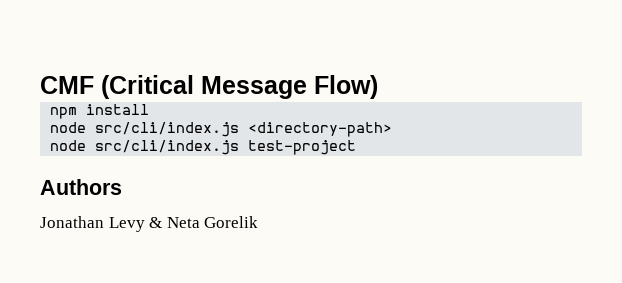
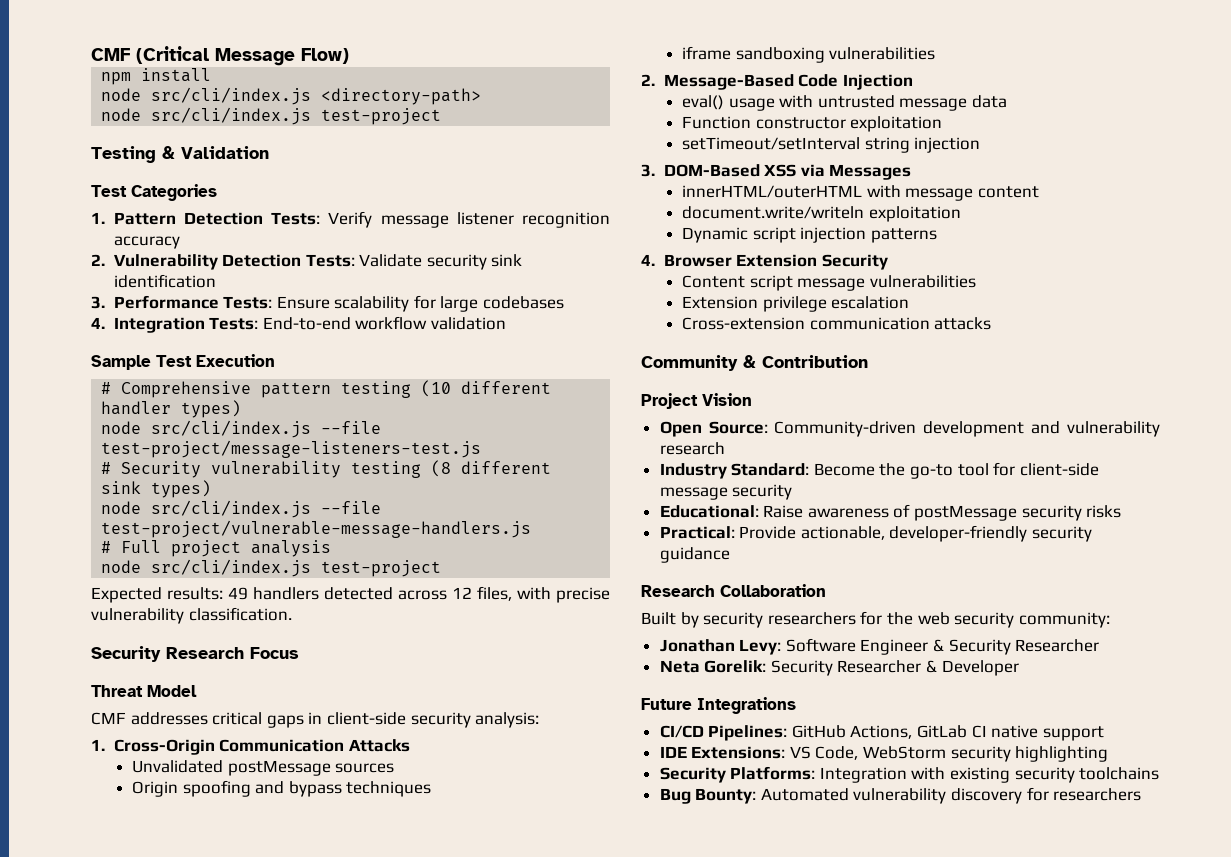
[40,179,122,195] [40,216,259,232] Authors // Jonathan Levy & Neta Gorelik -> [91,146,269,163] [91,184,217,201] [91,211,610,228] [113,236,180,249] [91,254,523,270] [113,274,216,288] [91,295,565,312] [91,316,506,333] [91,354,275,370] [101,380,552,398] [101,400,242,418] [101,420,382,438] [101,440,482,458] [101,460,552,478] [101,480,212,498] [101,500,382,518] [101,520,532,538] [101,540,332,557] [101,559,442,577] [91,586,610,603] [91,607,292,624] [91,646,299,662] [91,685,197,697] [91,712,540,728] [91,739,410,755] [131,760,395,776] [131,780,432,797] [681,46,936,63] [641,74,913,90] [681,95,1007,111] [681,116,943,132] [681,137,981,153] [641,164,912,180] [681,185,1039,201] [681,206,961,222] [681,227,937,243] [641,254,888,270] [681,275,976,291] [681,296,910,312] [681,317,992,330] [641,355,868,371] [641,393,752,409] [659,421,1160,437] [659,442,725,455] [659,462,1099,479] [659,484,793,500] [659,504,1122,521] [659,525,1093,542] [659,547,730,563] [641,584,826,597] [641,611,1110,628] [659,638,1100,655] [659,660,1019,676] [641,697,796,714] [659,725,1104,741] [659,746,1109,762] [659,766,1160,783] [659,787,1142,804] Testing & Validation // Test Categories // 1. Pattern Detection Tests: Verify message listener recognition accuracy // 2. Vulnerability Detection Tests: Validate security sink identification // 3. Performance Tests: Ensure scalability for large codebases // 4. Integration Tests: End-to-end workflow validation // Sample Test Execution // # Comprehensive pattern testing (10 different handler types) // node src/cli/index.js --file test-project/message-listeners-test.js // # Security vulnerability testing (8 different sink types) // node src/cli/index.js --file test-project/vulnerable-message-handlers.js // # Full project analysis // node src/cli/index.js test-project // Expected results: 49 handlers detected across 12 files, with precise vulnerability classification. // Security Research Focus // Threat Model // CMF addresses critical gaps in client-side security analysis: // 1. Cross-Origin Communication Attacks // Unvalidated postMessage sources // Origin spoofing and bypass techniques // iframe sandboxing vulnerabilities // 2. Message-Based Code Injection // eval() usage with untrusted message data // Function constructor exploitation // setTimeout/setInterval string injection // 3. DOM-Based XSS via Messages // innerHTML/outerHTML with message content // document.write/writeln exploitation // Dynamic script injection patterns // 4. Browser Extension Security // Content script message vulnerabilities // Extension privilege escalation // Cross-extension communication attacks // Community & Contribution // Project Vision // Open Source: Community-driven development and vulnerability research // Industry Standard: Become the go-to tool for client-side message security // Educational: Raise awareness of postMessage security risks // Practical: Provide actionable, developer-friendly security guidance // Research Collaboration // Built by security researchers for the web security community: // Jonathan Levy: Software Engineer & Security Researcher // Neta Gorelik: Security Researcher & Developer // Future Integrations // CI/CD Pipelines: GitHub Actions, GitLab CI native support // IDE Extensions: VS Code, WebStorm security highlighting // Security Platforms: Integration with existing security toolchains // Bug Bounty: Automated vulnerability discovery for researchers

